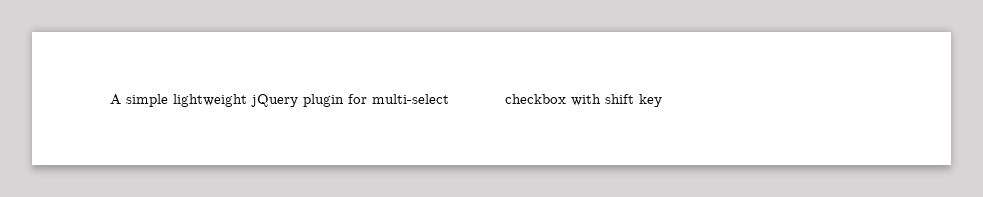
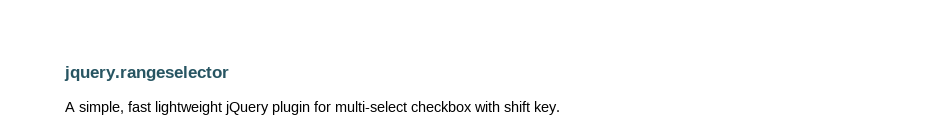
[110,94,168,107] A simple -> [64,66,229,81] [65,101,151,115] jquery.rangeselector // A simple, fast
[639,94,662,107] key -> [534,101,560,115] key.

